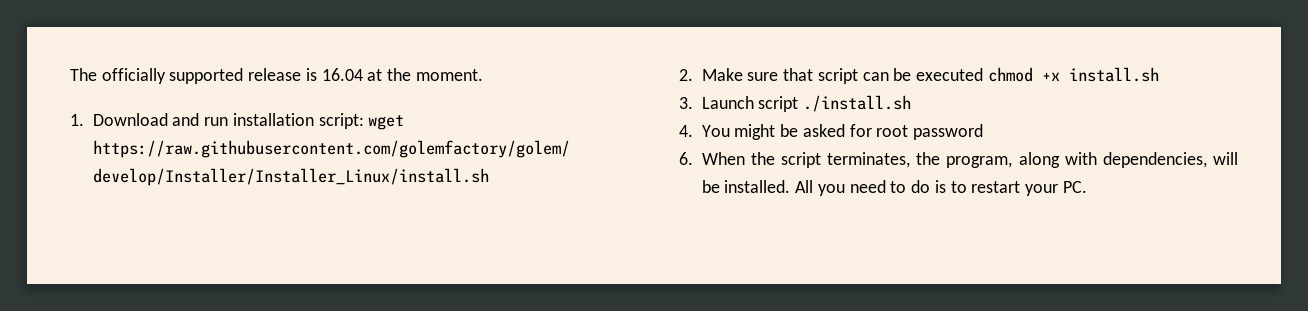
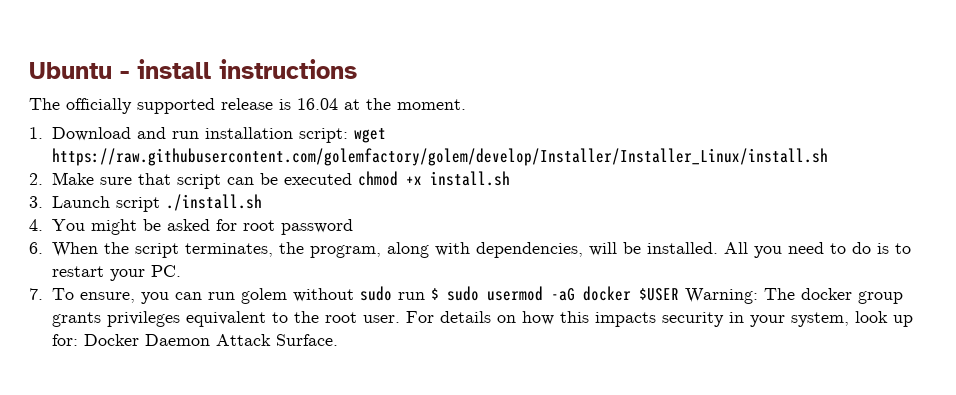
(70, 74) none -> [29,59,357,79] Ubuntu - install instructions //
(1087, 187) none -> [29,286,903,304] [51,311,913,327] [51,334,338,346] // 7. To ensure, you can run golem without sudo run $ sudo usermod -aG docker $USER Warning: The docker group grants privileges equivalent to the root user. For details on how this impacts security in your system, look up for: Docker Daemon Attack Surface.

